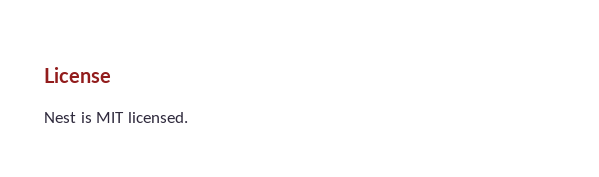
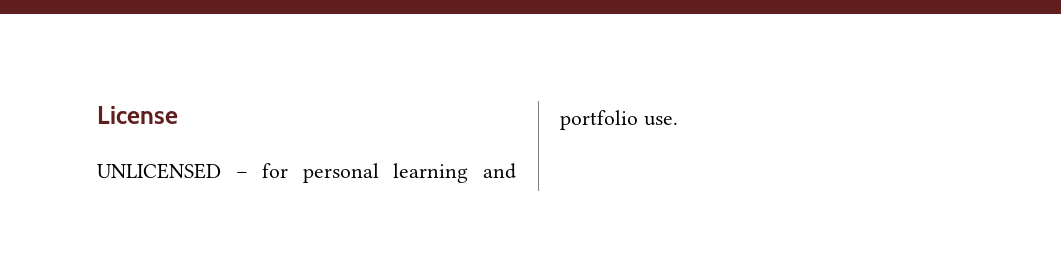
[44,112,188,123] Nest is MIT licensed. -> [97,163,516,183] [560,110,678,130] UNLICENSED – for personal learning and portfolio use.

